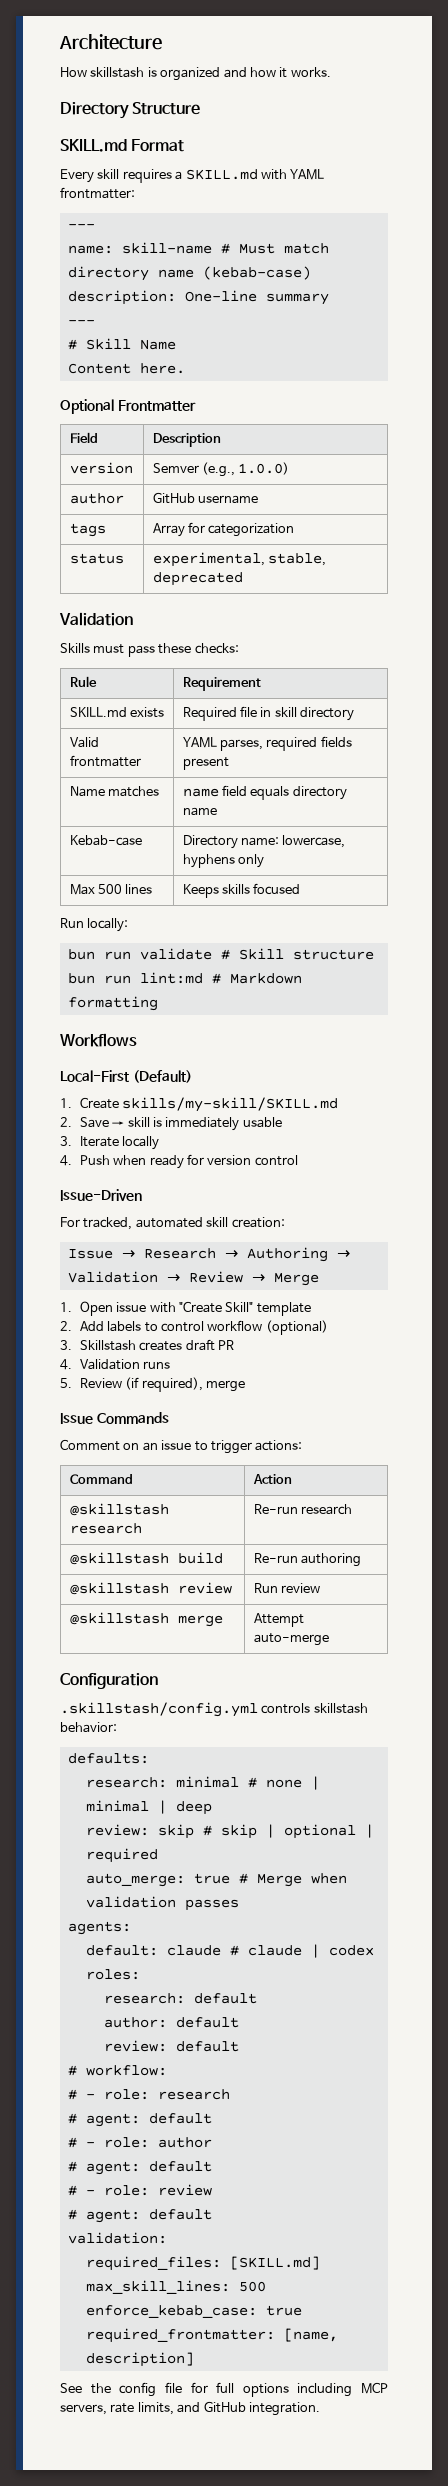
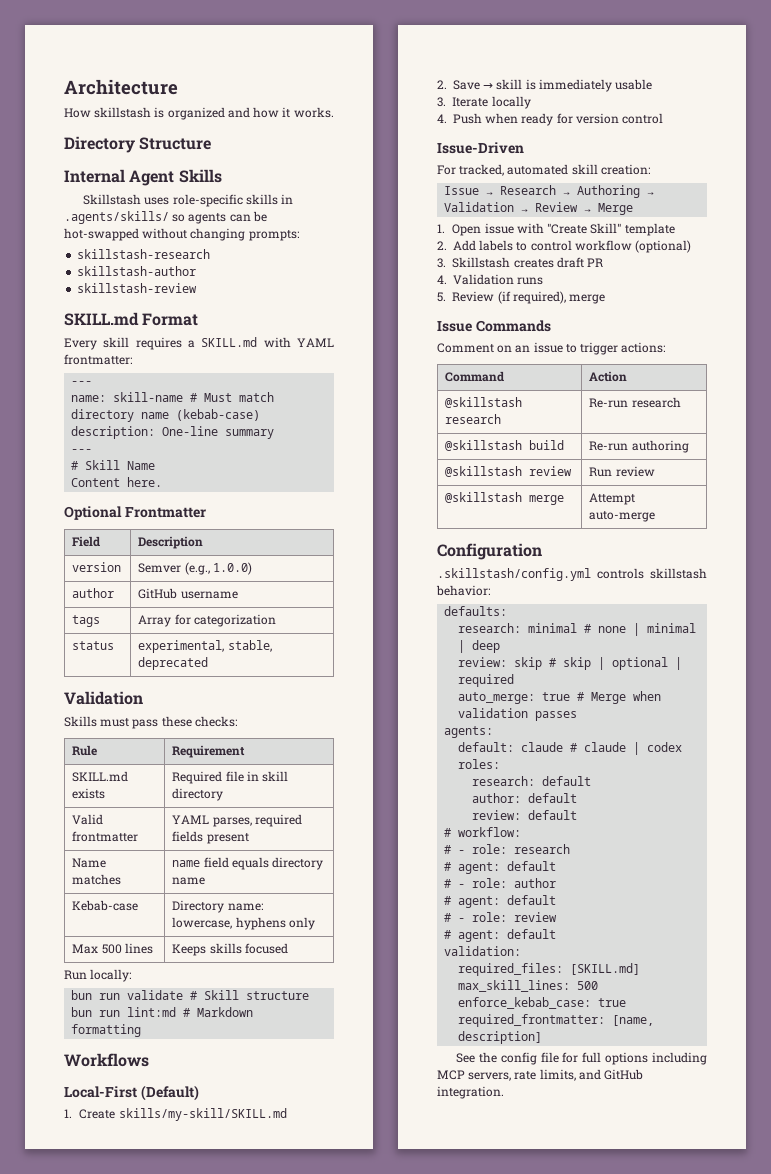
(201, 108) none -> [64,169,222,186] [83,194,294,207] [64,211,267,224] [64,228,299,241] [77,249,211,259] [77,266,197,276] [77,283,198,293] // Internal Agent Skills // Skillstash uses role-specific skills in .agents/skills/ so agents can be hot-swapped without changing prompts: // skillstash-research // skillstash-author // skillstash-review

